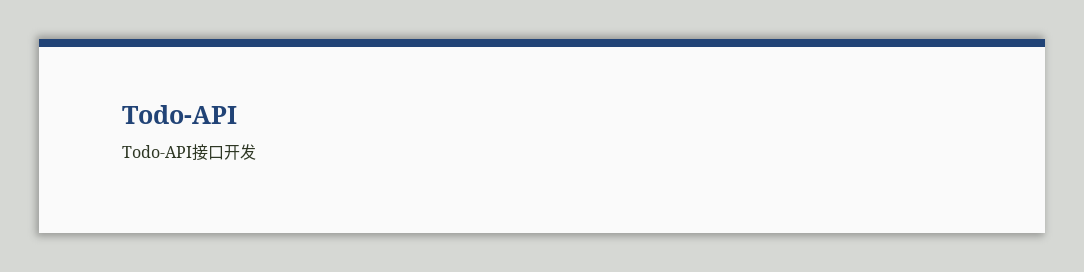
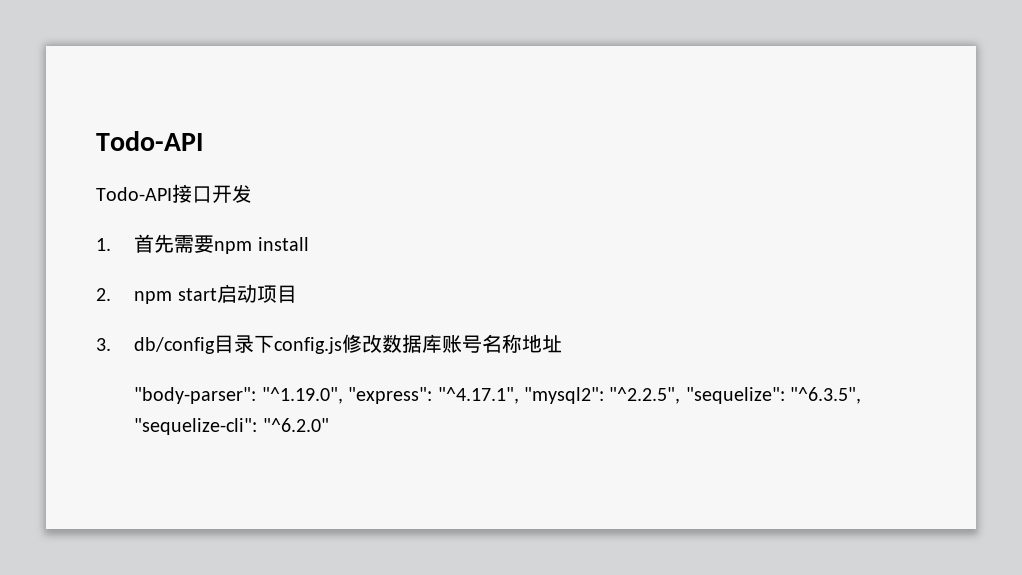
(256, 152) none -> [96,234,309,254] [96,284,297,304] [96,334,563,354] [134,387,862,404] [134,418,329,435] // 1.首先需要npm install // 2. npm start启动项目 // 3. db/config目录下config.js修改数据库账号名称地址 // "body-parser": "^1.19.0", "express": "^4.17.1", "mysql2": "^2.2.5", "sequelize": "^6.3.5", "sequelize-cli": "^6.2.0"

